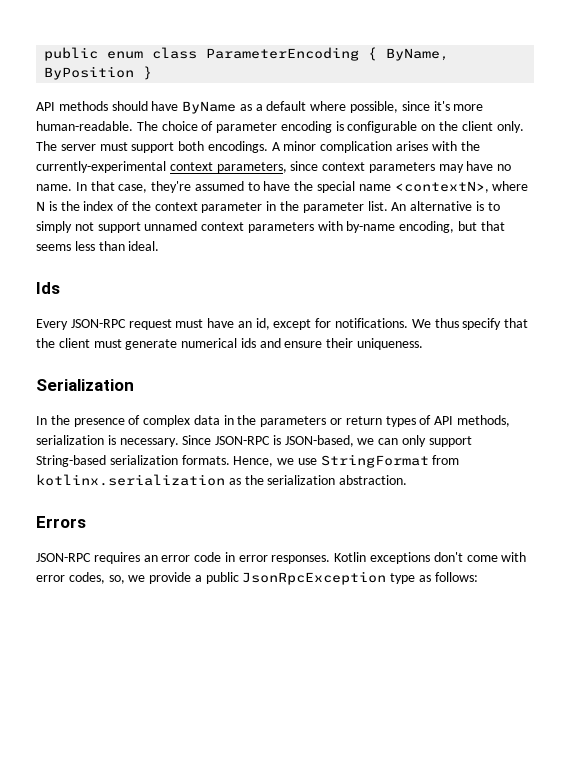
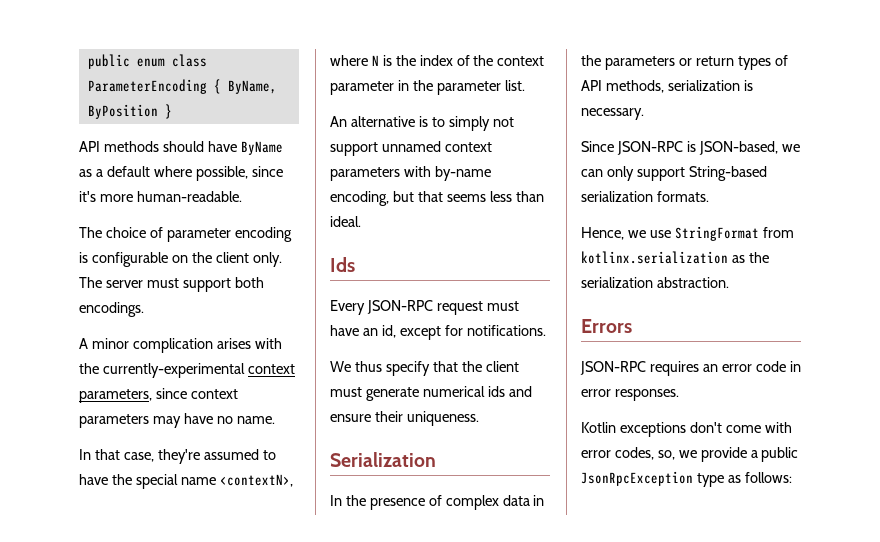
(133, 126) none -> (242, 196) //
(268, 147) none -> (144, 309) //
(72, 187) none -> (275, 420) //
(388, 206) none -> (525, 85) //
(409, 323) none -> (546, 330) //
(179, 442) none -> (644, 114) //
(230, 460) none -> (709, 196) //
(331, 559) none -> (679, 395) //

